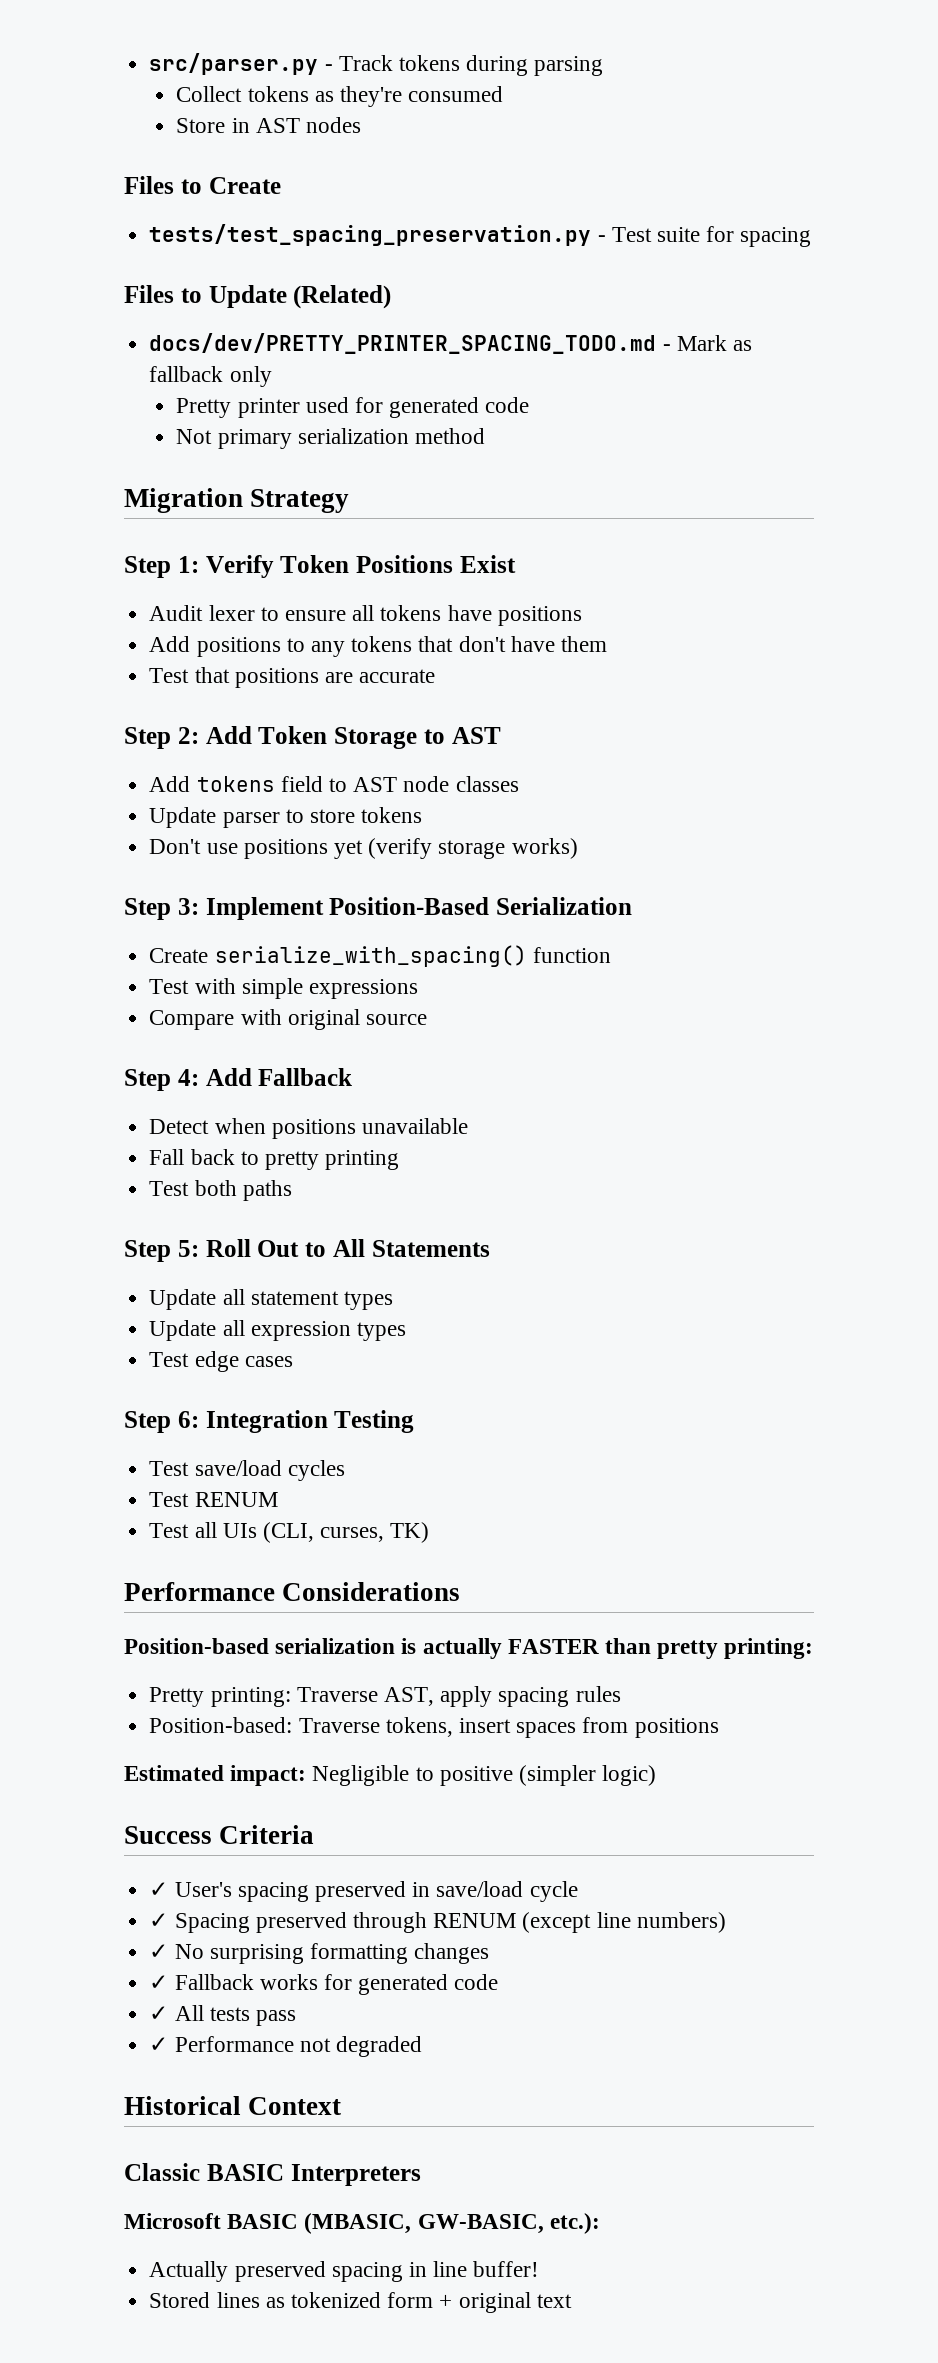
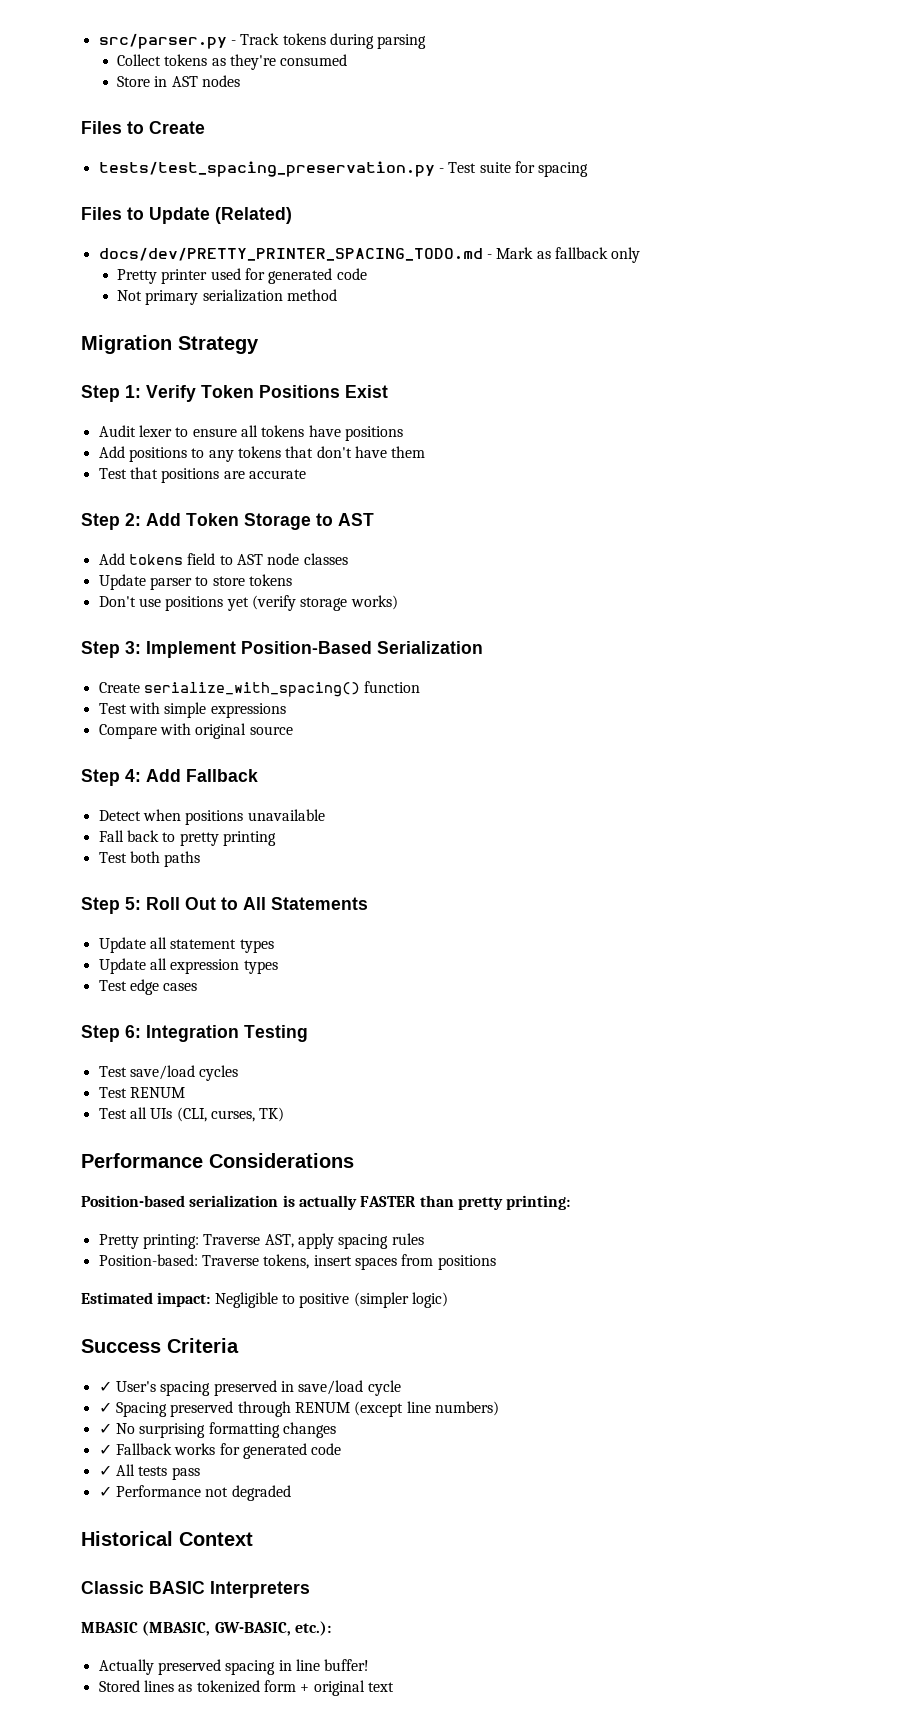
[124,2213,299,2229] Microsoft BASIC -> [81,1622,138,1633] MBASIC

